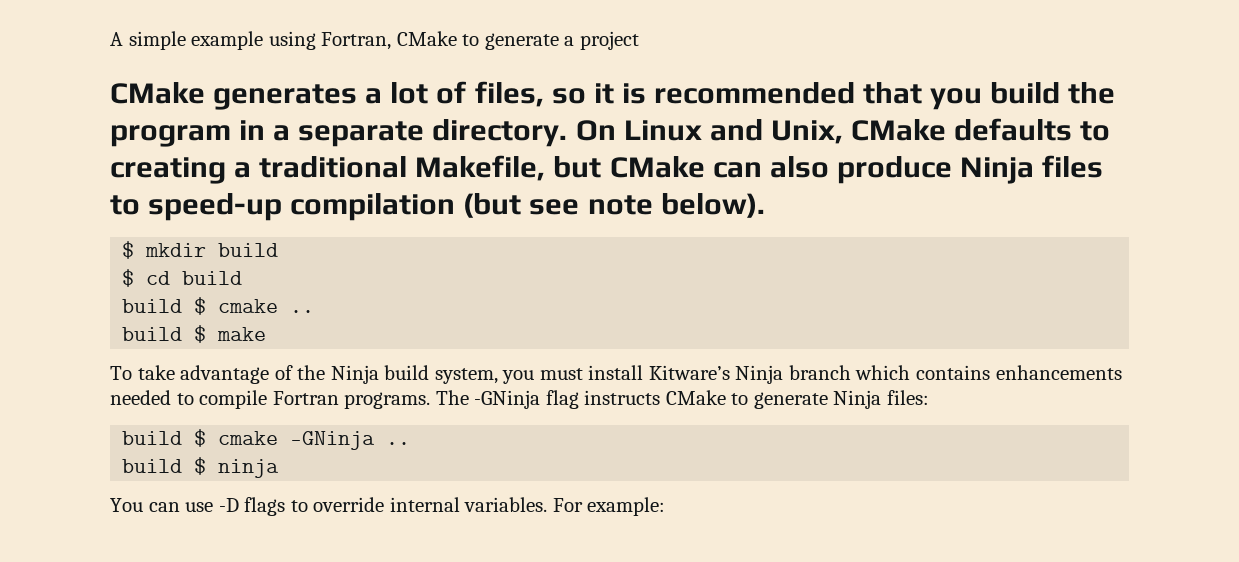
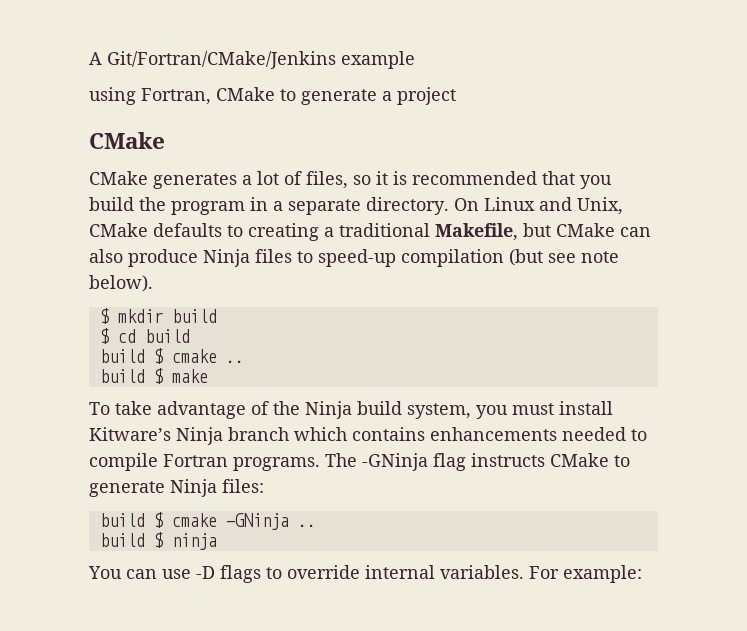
[128,31,186,50] simple -> [107,51,336,69] Git/Fortran/CMake/Jenkins
(264, 40) none -> (415, 60) //
(205, 93) none -> [89,171,148,185] // CMake

